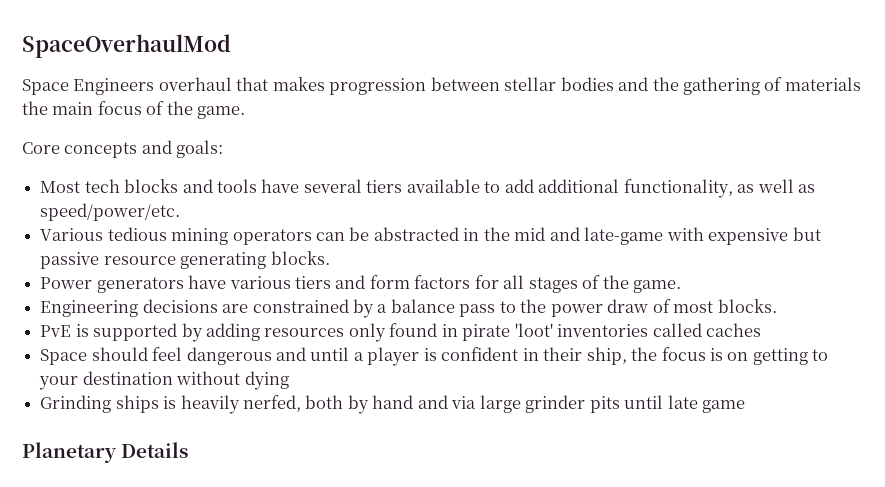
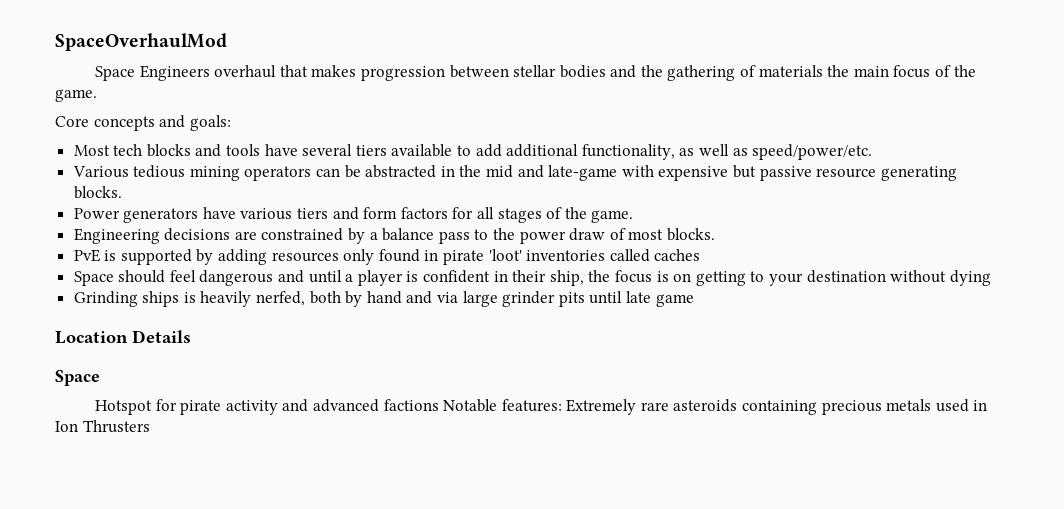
[22,442,117,463] Planetary -> [55,331,128,344] Location
(189, 450) none -> [55,370,100,386] [94,399,988,415] [55,420,150,433] // Space // Hotspot for pirate activity and advanced factions Notable features: Extremely rare asteroids containing precious metals used in Ion Thrusters

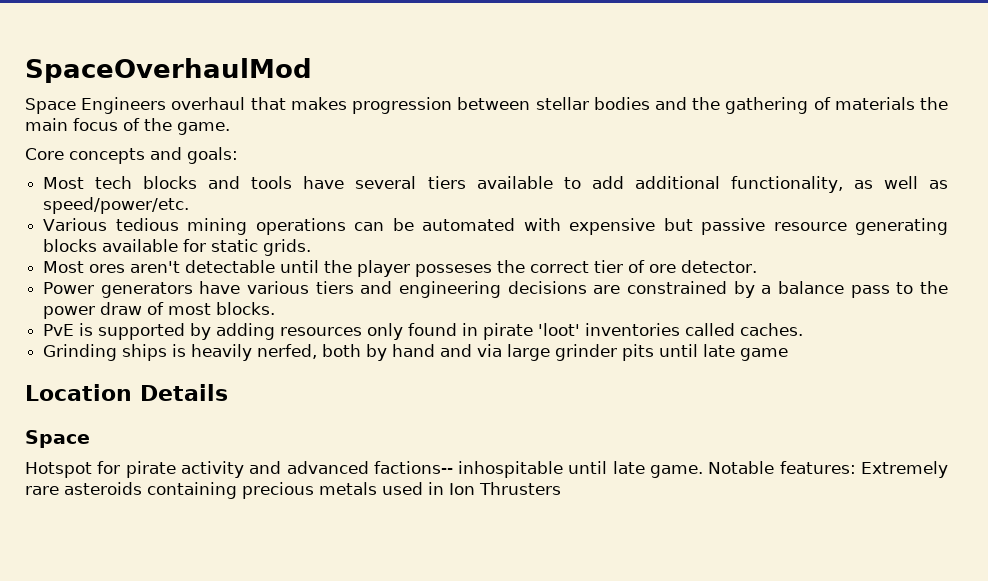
[244,166,312,181] operators -> [255,218,346,235] operations
[365,165,618,181] abstracted in the mid and late-game -> [422,218,516,231] automated
[73,186,122,199] blocks. -> [43,239,312,256] [43,260,758,277] blocks available for static grids. // Most ores aren't detectable until the player posseses the correct tier of ore detector.
[363,207,634,223] [73,228,160,244] form factors for all stages of the game. // Engineering -> [399,281,502,298] engineering
[654,249,701,261] [73,270,991,286] caches // Space should feel dangerous and until a player is confident in their ship, the focus is on getting to your destination without dying -> [740,323,804,336] caches.
[383,399,439,411] factions -> [373,461,704,478] factions-- inhospitable until late game.

